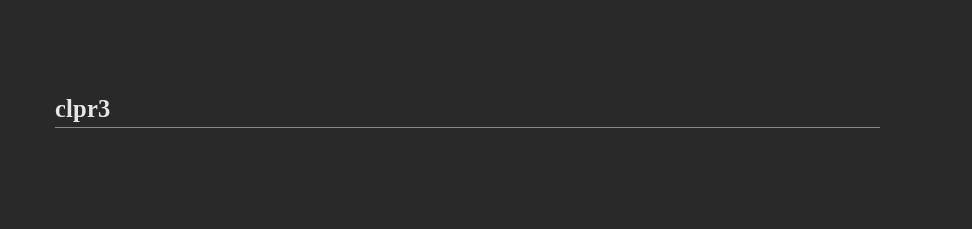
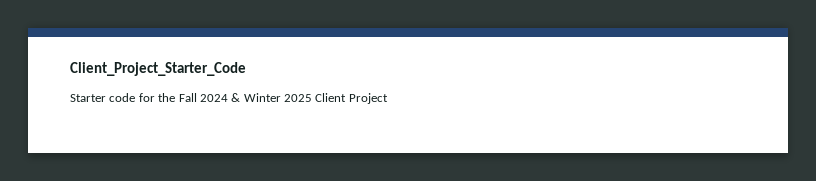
[55,99,110,122] clpr3 -> [70,62,246,76] [70,93,388,104] Client_Project_Starter_Code // Starter code for the Fall 2024 & Winter 2025 Client Project

